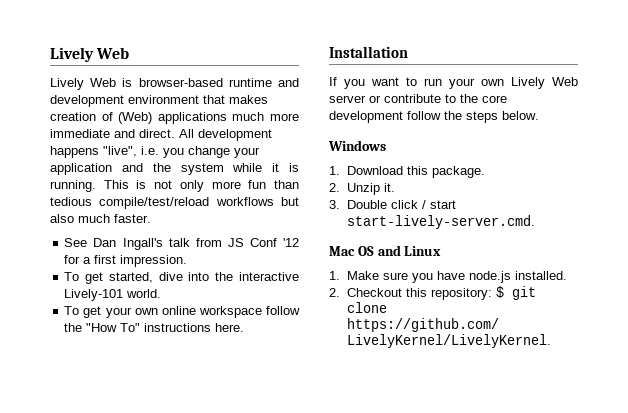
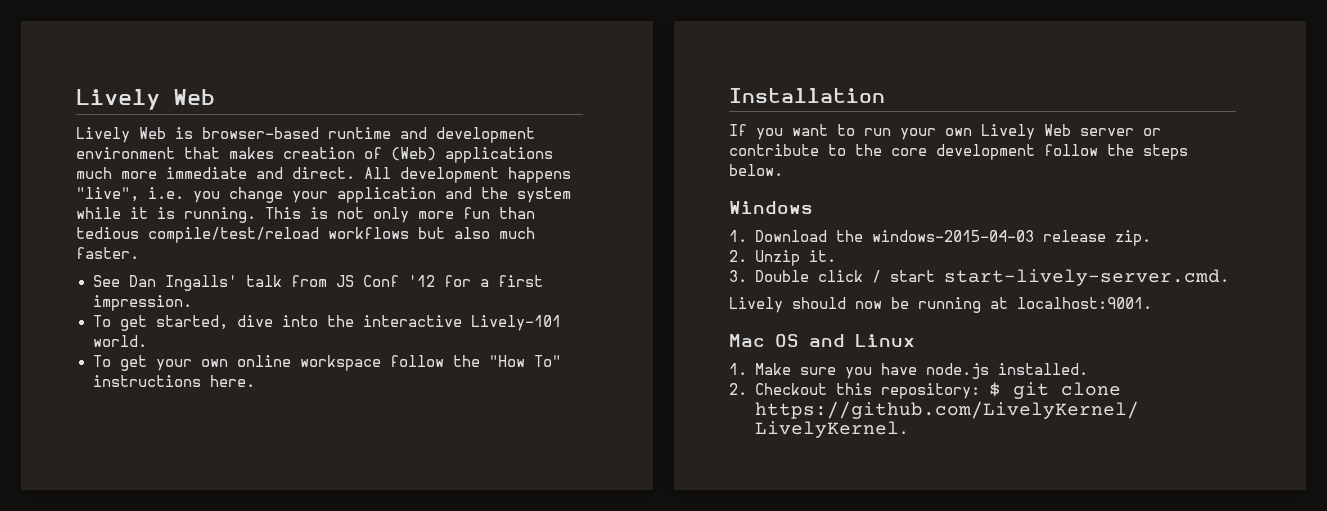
[122,238,163,250] Ingall's -> [164,275,237,291] Ingalls'
[406,166,485,178] this package. -> [835,230,1151,246] the windows-2015-04-03 release zip.
(535, 222) none -> [729,297,1152,313] // Lively should now be running at localhost:9001.

